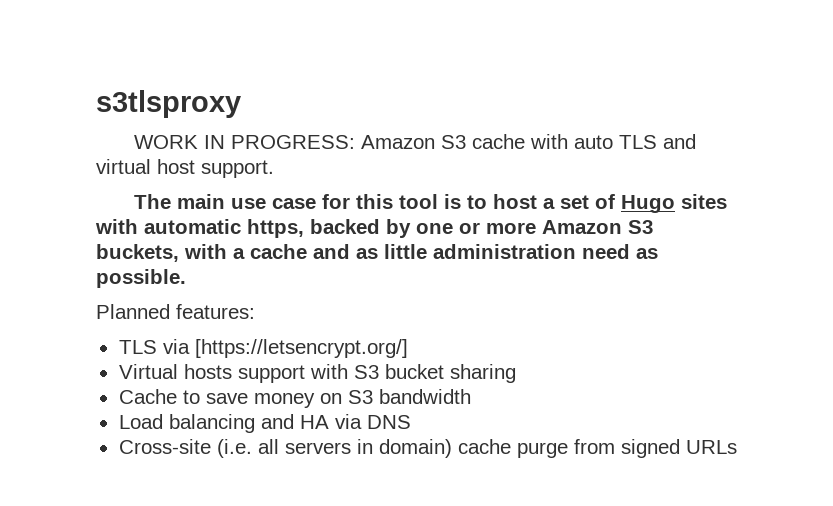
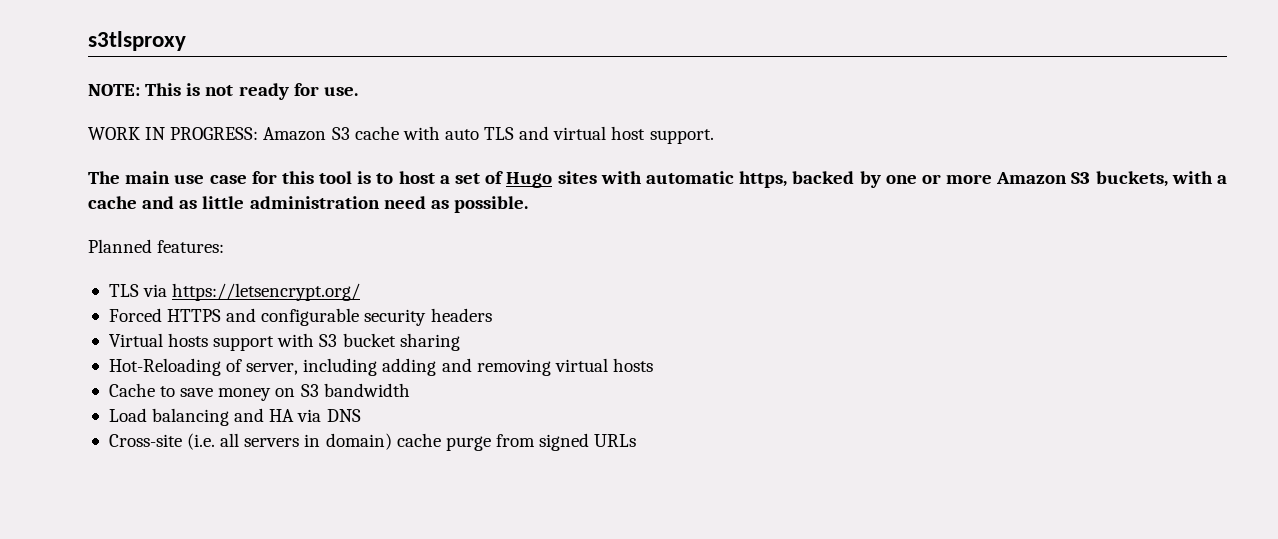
(241, 104) none -> [88,83,358,100] // NOTE: This is not ready for use.
[194,339,408,358] [https://letsencrypt.org/] -> [172,283,361,301] [108,308,492,326] https://letsencrypt.org/ // Forced HTTPS and configurable security headers
(516, 373) none -> [108,358,653,376] // Hot-Reloading of server, including adding and removing virtual hosts

